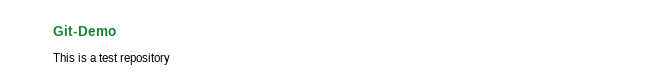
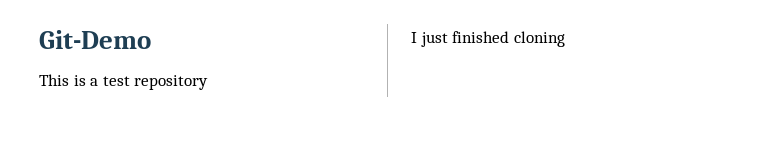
(171, 59) none -> [411,31,565,47] // I just finished cloning

